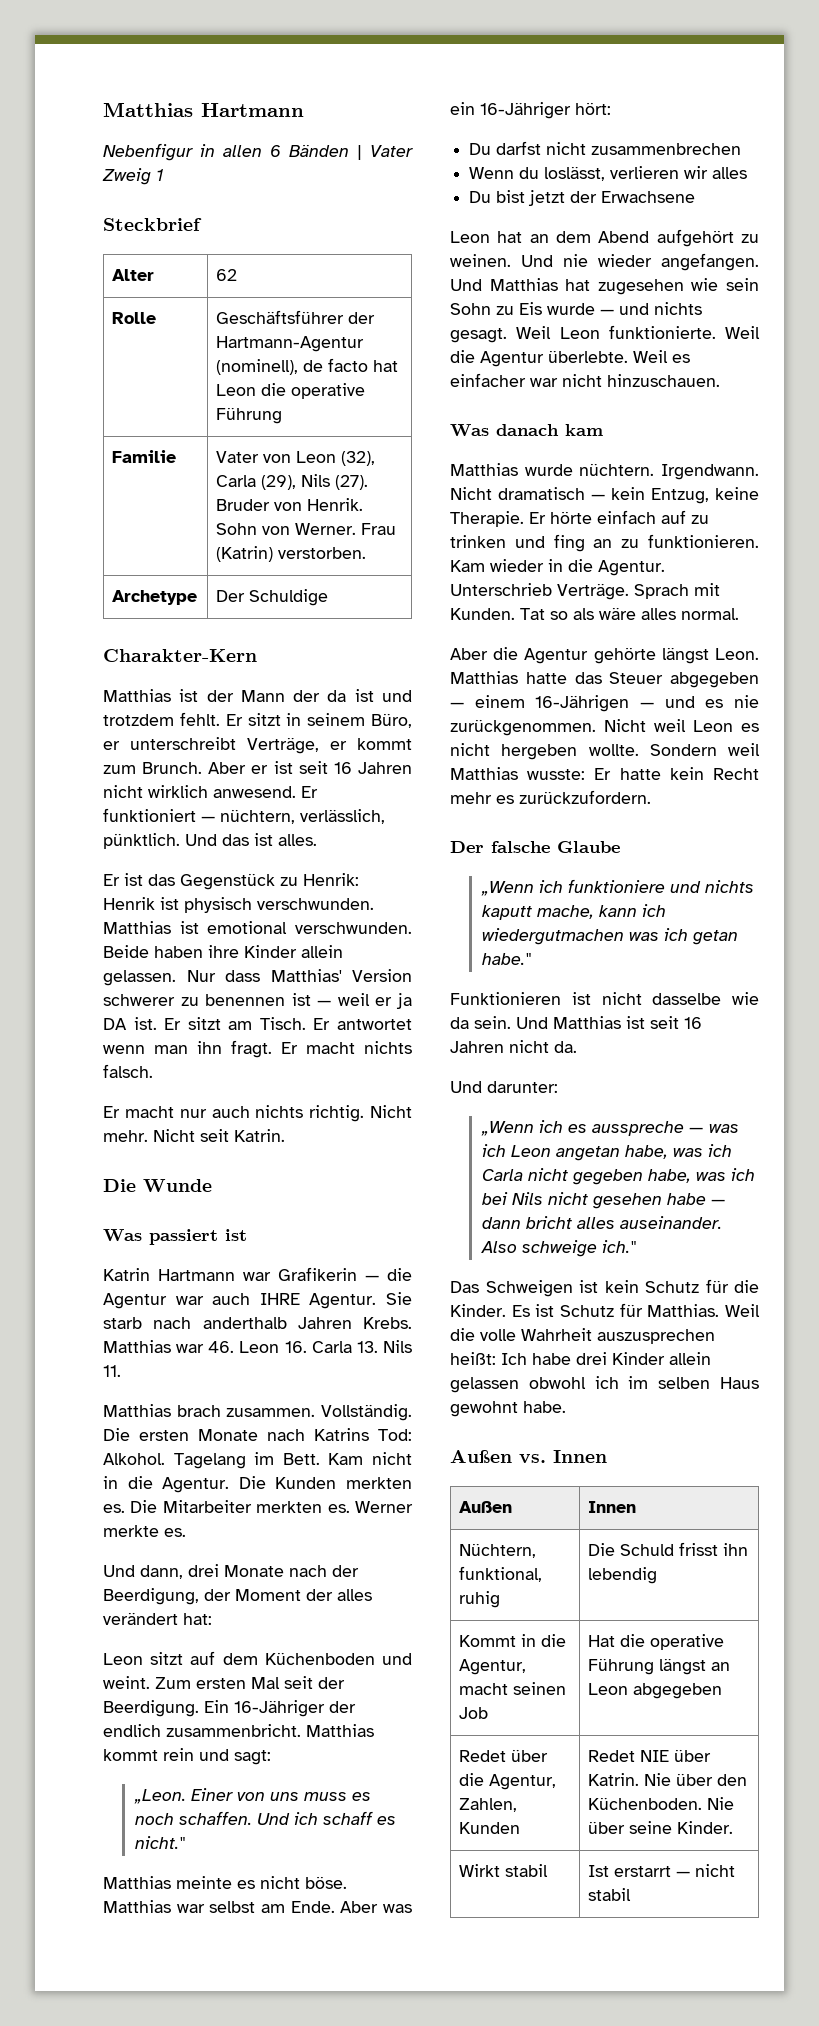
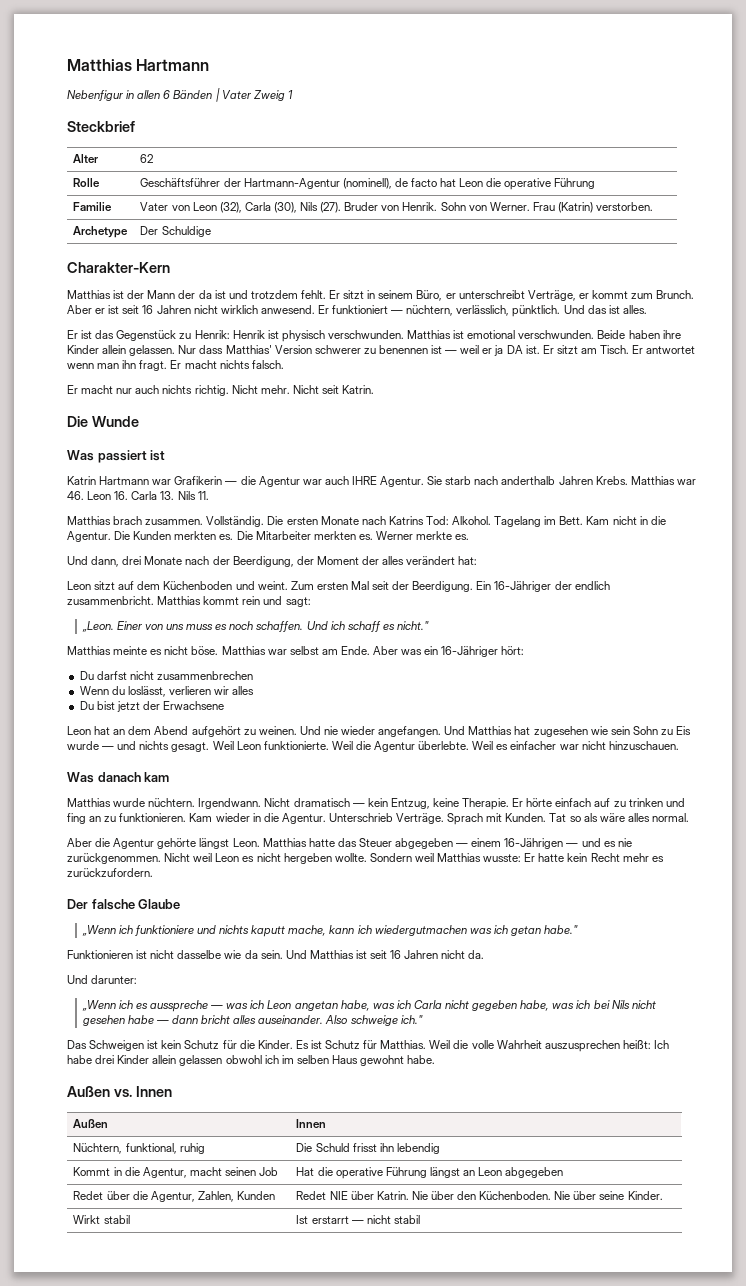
[261,475,297,490] (29), -> [273,202,297,213] (30),

